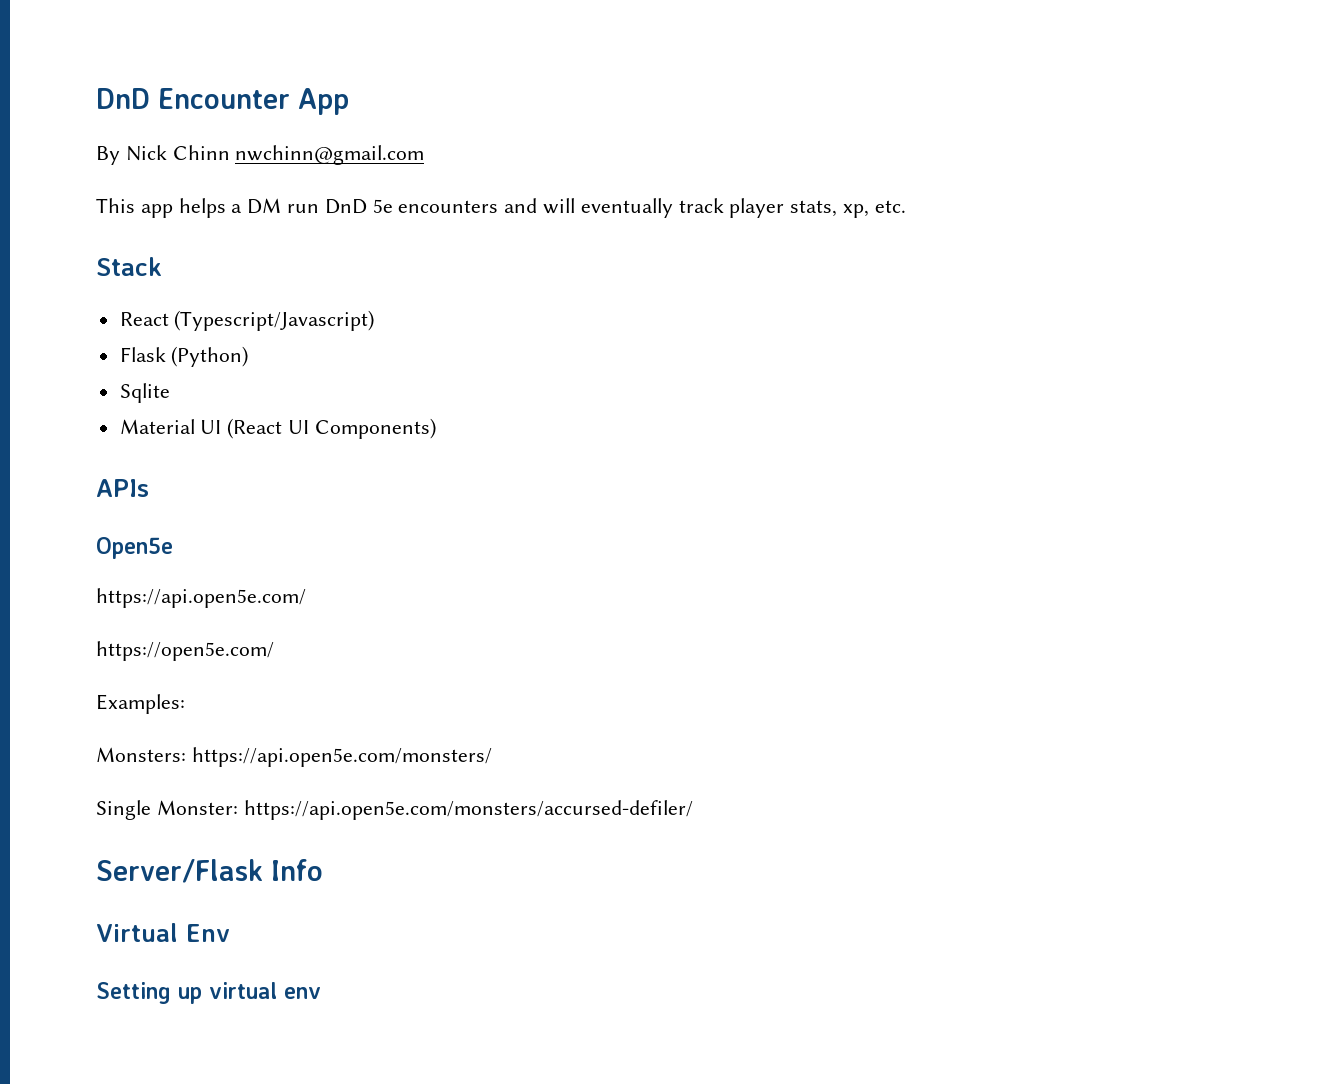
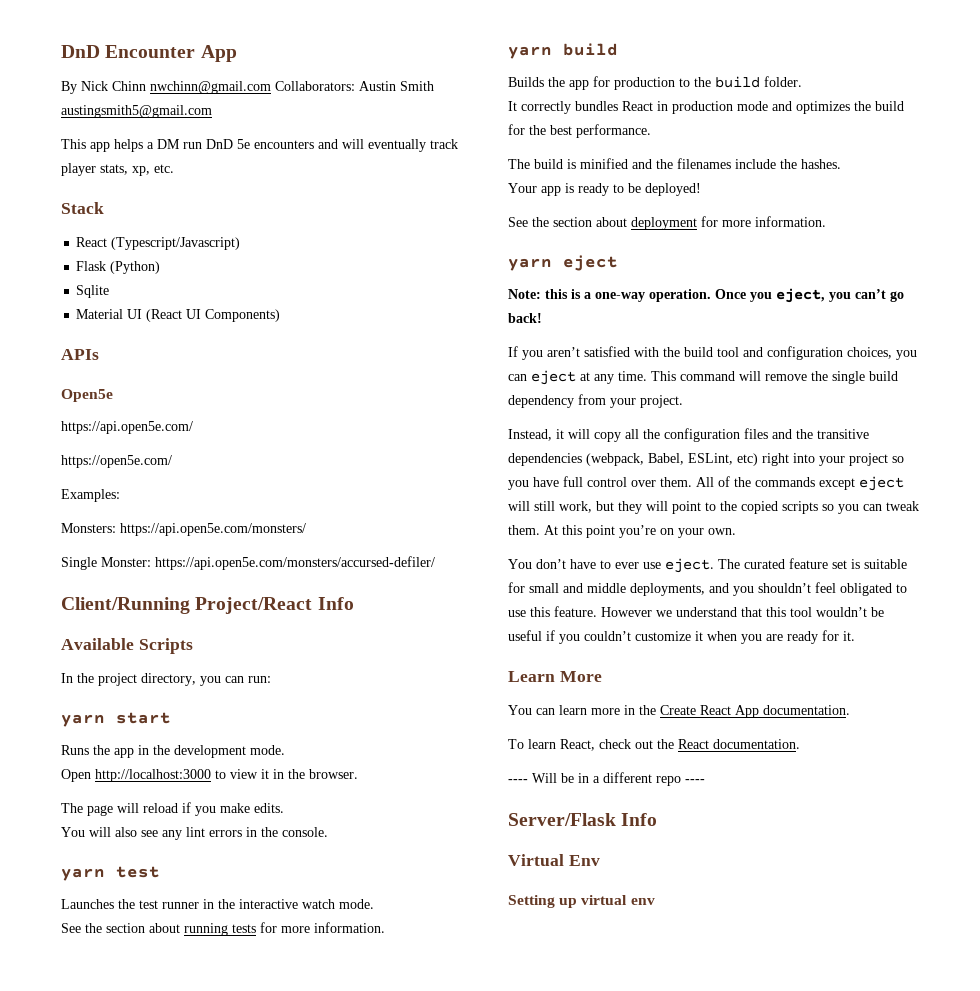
(425, 155) none -> [275,81,434,91] [61,105,212,118] Collaborators: Austin Smith austingsmith5@gmail.com
(693, 810) none -> [61,597,354,614] [61,638,193,654] [61,673,271,686] [61,712,171,727] [61,745,285,758] [61,769,358,782] [61,802,284,816] [61,827,328,840] [61,866,160,881] [61,899,374,909] [61,922,385,936] [508,43,618,59] [508,76,802,90] [508,101,904,114] [508,124,651,138] [508,158,841,169] [508,183,701,196] [508,216,826,230] [508,255,618,271] [508,288,904,303] [508,313,542,323] [508,346,917,360] [508,370,898,385] [508,394,683,408] [508,428,869,442] [508,453,904,466] [508,476,904,491] [508,501,919,514] [508,525,736,538] [508,558,907,573] [508,582,907,596] [508,606,884,617] [508,630,855,644] [508,671,602,682] [508,705,850,718] [508,739,800,751] [508,772,705,786] // Client/Running Project/React Info // Available Scripts // In the project directory, you can run: // yarn start // Runs the app in the development mode. // Open http://localhost:3000 to view it in the browser. // The page will reload if you make edits. // You will also see any lint errors in the console. // yarn test // Launches the test runner in the interactive watch mode. // See the section about running tests for more information. // yarn build // Builds the app for production to the build folder. // It correctly bundles React in production mode and optimizes the build for the best performance. // The build is minified and the filenames include the hashes. // Your app is ready to be deployed! // See the section about deployment for more information. // yarn eject // Note: this is a one-way operation. Once you eject, you can’t go back! // If you aren’t satisfied with the build tool and configuration choices, you can eject at any time. This command will remove the single build dependency from your project. // Instead, it will copy all the configuration files and the transitive dependencies (webpack, Babel, ESLint, etc) right into your project so you have full control over them. All of the commands except eject will still work, but they will point to the copied scripts so you can tweak them. At this point you’re on your own. // You don’t have to ever use eject. The curated feature set is suitable for small and middle deployments, and you shouldn’t feel obligated to use this feature. However we understand that this tool wouldn’t be useful if you couldn’t customize it when you are ready for it. // Learn More // You can learn more in the Create React App documentation. // To learn React, check out the React documentation. // ---- Will be in a different repo ----

